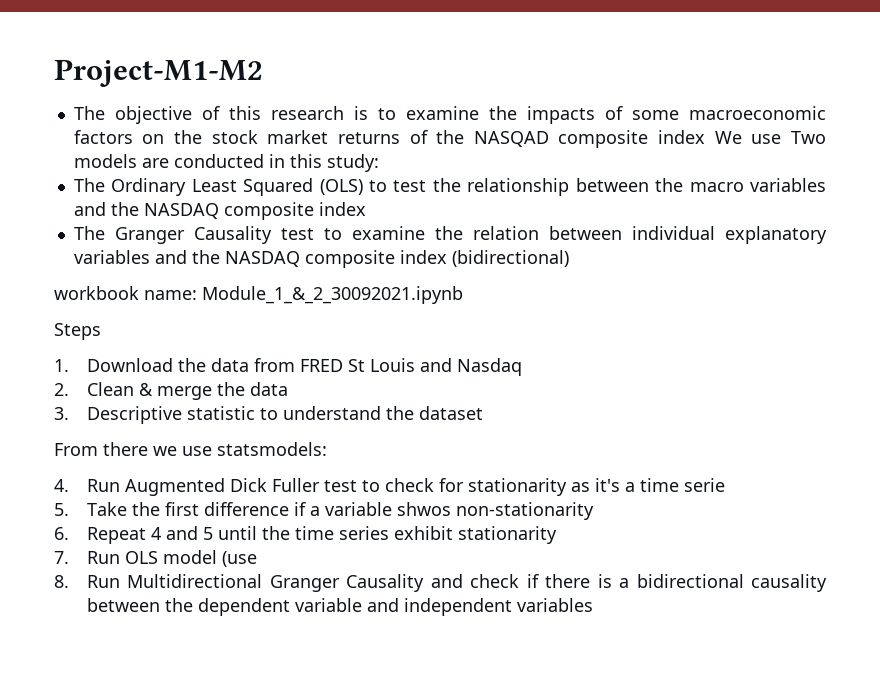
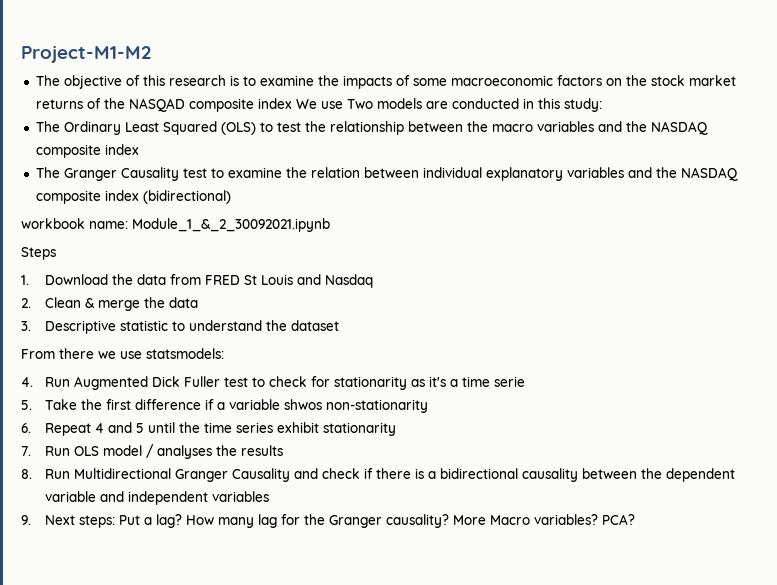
[221,551,257,567] (use -> [145,444,283,459] / analyses the results
(593, 605) none -> [21,514,635,528] // 9. Next steps: Put a lag? How many lag for the Granger causality? More Macro variables? PCA?

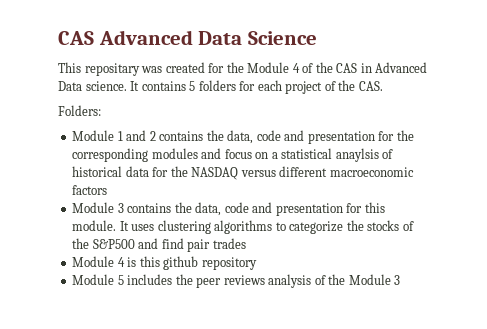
[21,45,151,63] [35,75,736,89] [35,98,602,112] [35,121,708,135] [35,144,139,158] [35,167,738,181] [35,190,231,204] [21,218,330,232] [21,247,56,260] [21,274,373,288] [21,297,198,311] [21,320,339,334] [21,348,224,359] [21,376,525,390] [21,399,428,413] [21,422,396,436] [21,444,283,459] [21,468,735,482] [44,491,269,505] [21,514,635,528] Project-M1-M2 // The objective of this research is to examine the impacts of some macroeconomic factors on the stock market returns of the NASQAD composite index We use Two models are conducted in this study: // The Ordinary Least Squared (OLS) to test the relationship between the macro variables and the NASDAQ composite index // The Granger Causality test to examine the relation between individual explanatory variables and the NASDAQ composite index (bidirectional) // workbook name: Module_1_&_2_30092021.ipynb // Steps // 1. Download the data from FRED St Louis and Nasdaq // 2. Clean & merge the data // 3. Descriptive statistic to understand the dataset // From there we use statsmodels: // 4. Run Augmented Dick Fuller test to check for stationarity as it's a time serie // 5. Take the first difference if a variable shwos non-stationarity // 6. Repeat 4 and 5 until the time series exhibit stationarity // 7. Run OLS model / analyses the results // 8. Run Multidirectional Granger Causality and check if there is a bidirectional causality between the dependent variable and independent variables // 9. Next steps: Put a lag? How many lag for the Granger causality? More Macro variables? PCA? -> [58,30,317,45] [58,62,428,76] [58,80,383,94] [58,105,101,116] [72,130,414,144] [72,148,394,162] [72,166,414,180] [72,185,108,195] [72,202,385,216] [72,220,414,234] [72,238,246,252] [72,256,257,270] [72,274,401,288] CAS Advanced Data Science // This repositary was created for the Module 4 of the CAS in Advanced Data science. It contains 5 folders for each project of the CAS. // Folders: // Module 1 and 2 contains the data, code and presentation for the corresponding modules and focus on a statistical anaylsis of historical data for the NASDAQ versus different macroeconomic factors // Module 3 contains the data, code and presentation for this module. It uses clustering algorithms to categorize the stocks of the S&P500 and find pair trades // Module 4 is this github repository // Module 5 includes the peer reviews analysis of the Module 3

